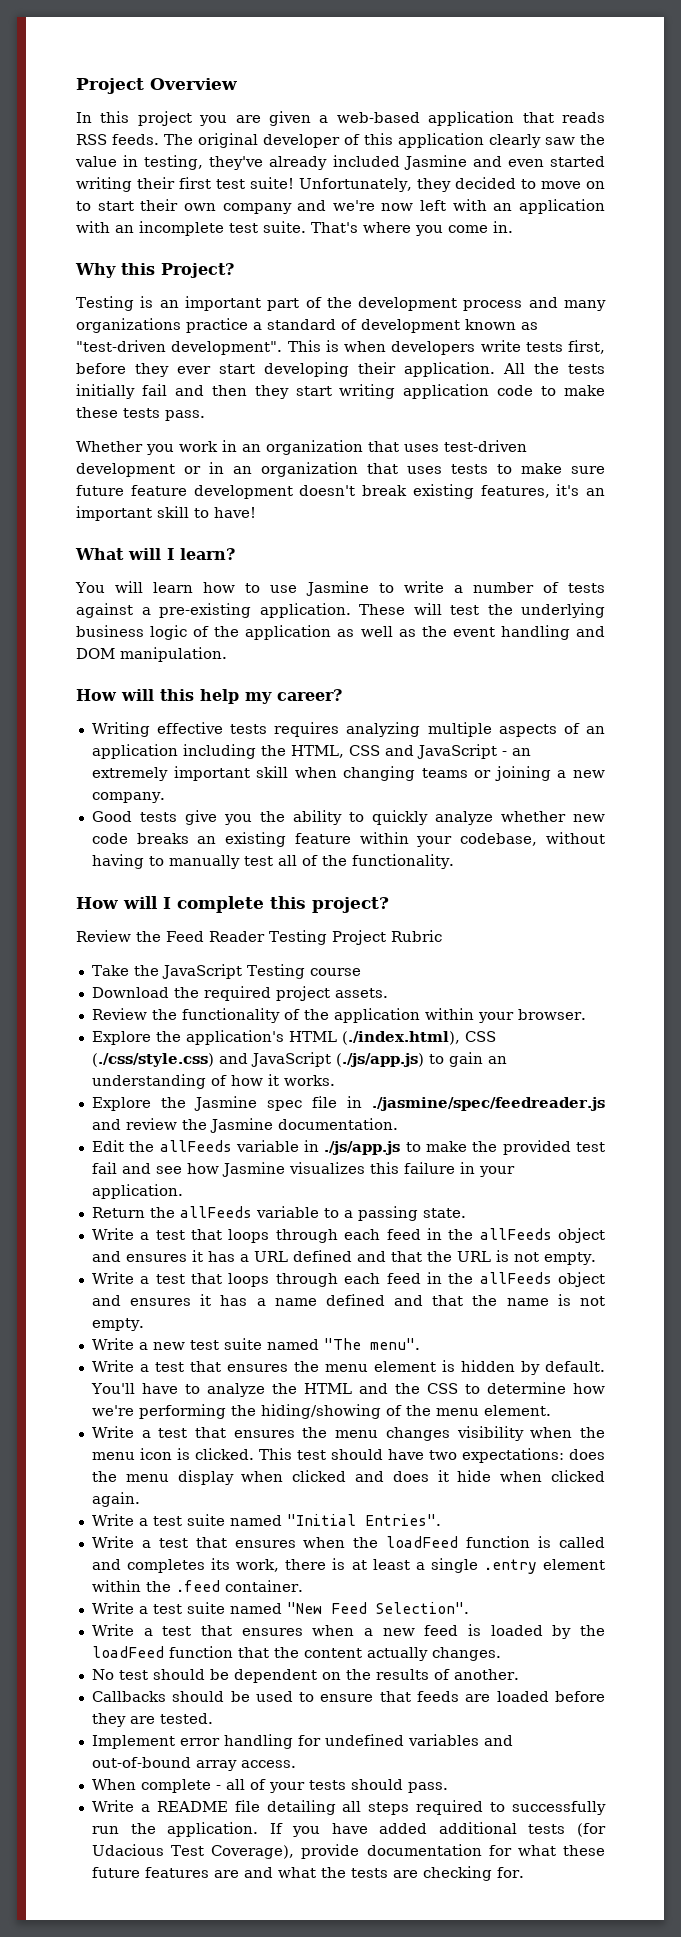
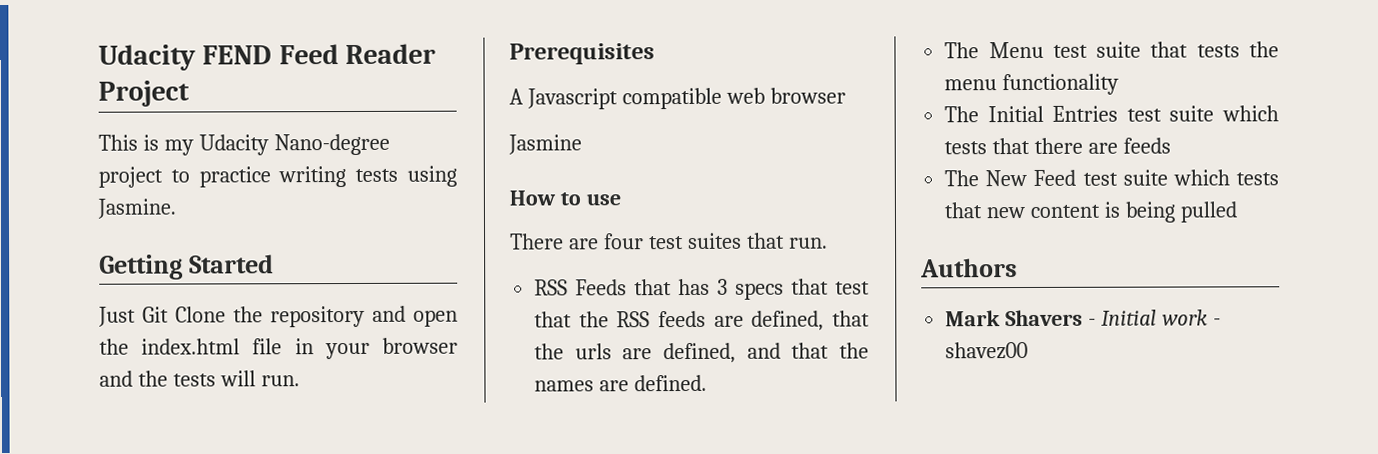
[76,78,237,94] [76,111,605,126] [76,133,605,148] [75,155,605,170] [76,177,605,192] [76,199,605,214] [76,221,513,236] [75,263,234,278] [76,296,606,311] [76,318,538,333] [76,340,605,355] [76,362,605,377] [76,384,605,399] [76,407,205,421] [76,440,527,455] [76,462,605,477] [76,484,605,499] [76,506,256,521] [75,548,235,560] [75,581,606,596] [76,603,605,618] [76,625,605,640] [76,647,227,662] [76,689,342,704] [91,722,606,737] [91,744,531,759] [91,766,606,781] [91,792,165,803] [91,810,605,825] [91,832,605,847] [91,854,454,869] [76,896,389,913] [76,930,442,945] [91,964,361,979] [91,986,388,1001] [91,1008,586,1023] [91,1030,496,1045] [91,1052,507,1067] [91,1074,335,1089] [91,1096,606,1111] [91,1118,398,1133] [91,1140,605,1155] [91,1162,515,1177] [91,1184,183,1199] [91,1206,466,1221] [91,1228,605,1243] [91,1250,596,1265] [91,1272,605,1287] [91,1294,605,1306] [91,1318,144,1331] [91,1338,420,1350] [91,1360,605,1375] [90,1382,605,1397] [91,1404,551,1419] [91,1426,605,1441] [91,1448,605,1463] [91,1470,605,1485] [91,1492,140,1507] [91,1514,441,1526] [91,1536,605,1548] [91,1558,605,1574] [91,1580,303,1592] [91,1602,469,1614] [91,1624,606,1639] [91,1646,501,1661] [91,1669,519,1683] [91,1691,605,1702] [91,1713,213,1727] [91,1734,513,1749] [91,1757,296,1771] [91,1779,448,1793] [91,1800,606,1815] [91,1822,606,1837] [91,1844,605,1859] [91,1866,524,1881] Project Overview // In this project you are given a web-based application that reads RSS feeds. The original developer of this application clearly saw the value in testing, they've already included Jasmine and even started writing their first test suite! Unfortunately, they decided to move on to start their own company and we're now left with an application with an incomplete test suite. That's where you come in. // Why this Project? // Testing is an important part of the development process and many organizations practice a standard of development known as "test-driven development". This is when developers write tests first, before they ever start developing their application. All the tests initially fail and then they start writing application code to make these tests pass. // Whether you work in an organization that uses test-driven development or in an organization that uses tests to make sure future feature development doesn't break existing features, it's an important skill to have! // What will I learn? // You will learn how to use Jasmine to write a number of tests against a pre-existing application. These will test the underlying business logic of the application as well as the event handling and DOM manipulation. // How will this help my career? // Writing effective tests requires analyzing multiple aspects of an application including the HTML, CSS and JavaScript - an extremely important skill when changing teams or joining a new company. // Good tests give you the ability to quickly analyze whether new code breaks an existing feature within your codebase, without having to manually test all of the functionality. // How will I complete this project? // Review the Feed Reader Testing Project Rubric // Take the JavaScript Testing course // Download the required project assets. // Review the functionality of the application within your browser. // Explore the application's HTML (./index.html), CSS (./css/style.css) and JavaScript (./js/app.js) to gain an understanding of how it works. // Explore the Jasmine spec file in ./jasmine/spec/feedreader.js and review the Jasmine documentation. // Edit the allFeeds variable in ./js/app.js to make the provided test fail and see how Jasmine visualizes this failure in your application. // Return the allFeeds variable to a passing state. // Write a test that loops through each feed in the allFeeds object and ensures it has a URL defined and that the URL is not empty. // Write a test that loops through each feed in the allFeeds object and ensures it has a name defined and that the name is not empty. // Write a new test suite named "The menu". // Write a test that ensures the menu element is hidden by default. You'll have to analyze the HTML and the CSS to determine how we're performing the hiding/showing of the menu element. // Write a test that ensures the menu changes visibility when the menu icon is clicked. This test should have two expectations: does the menu display when clicked and does it hide when clicked again. // Write a test suite named "Initial Entries". // Write a test that ensures when the loadFeed function is called and completes its work, there is at least a single .entry element within the .feed container. // Write a test suite named "New Feed Selection". // Write a test that ensures when a new feed is loaded by the loadFeed function that the content actually changes. // No test should be dependent on the results of another. // Callbacks should be used to ensure that feeds are loaded before they are tested. // Implement error handling for undefined variables and out-of-bound array access. // When complete - all of your tests should pass. // Write a README file detailing all steps required to successfully run the application. If you have added additional tests (for Udacious Test Coverage), provide documentation for what these future features are and what the tests are checking for. -> [98,43,437,71] [98,80,190,107] [98,133,390,156] [98,165,457,188] [97,198,176,219] [99,254,274,280] [98,305,458,328] [99,337,458,360] [99,370,300,387] [509,43,655,65] [509,87,846,110] [508,134,582,155] [509,190,621,206] [510,232,828,250] [534,278,871,300] [534,310,870,331] [534,342,869,364] [534,374,708,392] [944,41,1279,59] [944,73,1120,96] [944,105,1279,123] [944,137,1171,155] [944,169,1279,187] [944,201,1237,223] [920,258,1018,278] [945,309,1221,327] [945,341,1029,360] Udacity FEND Feed Reader Project // This is my Udacity Nano-degree project to practice writing tests using Jasmine. // Getting Started // Just Git Clone the repository and open the index.html file in your browser and the tests will run. // Prerequisites // A Javascript compatible web browser // Jasmine // How to use // There are four test suites that run. // RSS Feeds that has 3 specs that test that the RSS feeds are defined, that the urls are defined, and that the names are defined. // The Menu test suite that tests the menu functionality // The Initial Entries test suite which tests that there are feeds // The New Feed test suite which tests that new content is being pulled // Authors // Mark Shavers - Initial work - shavez00

